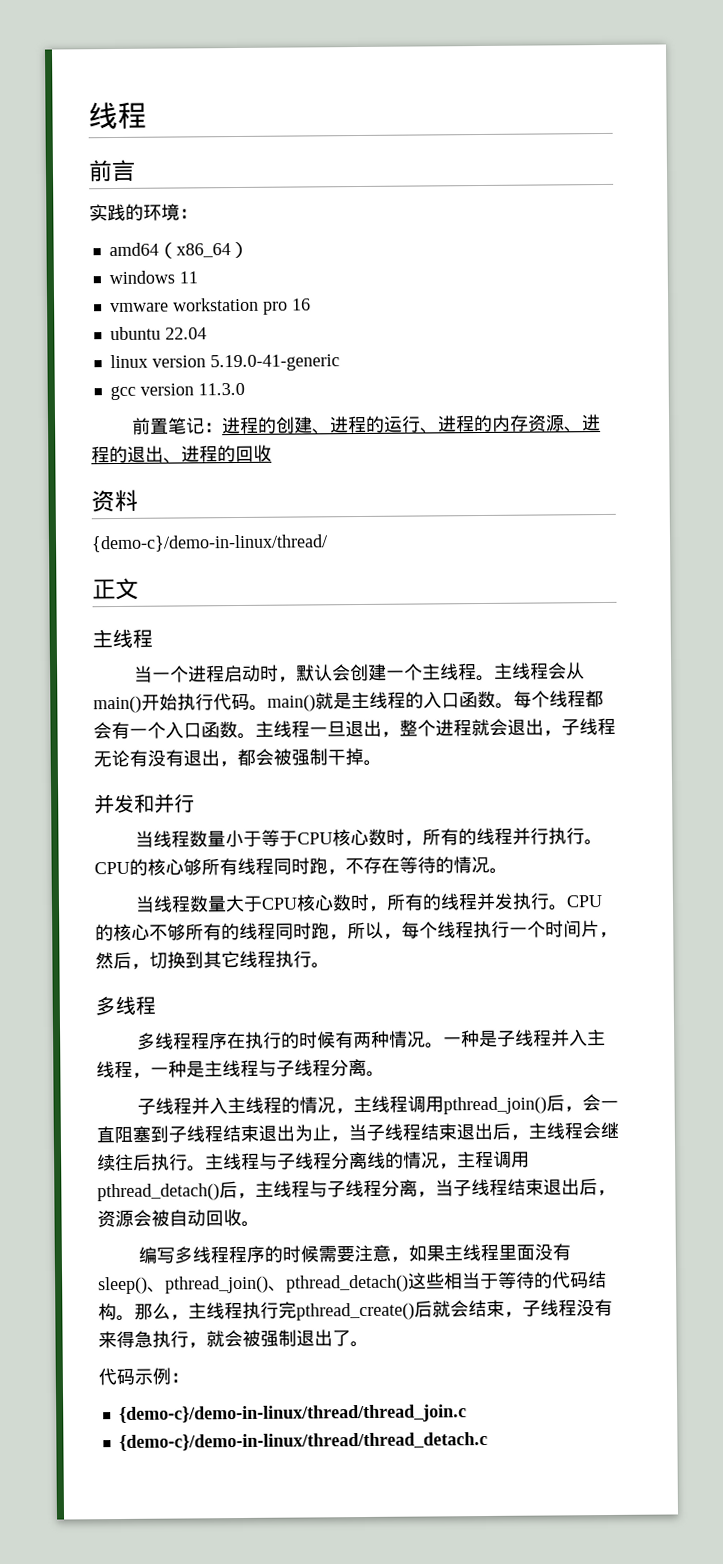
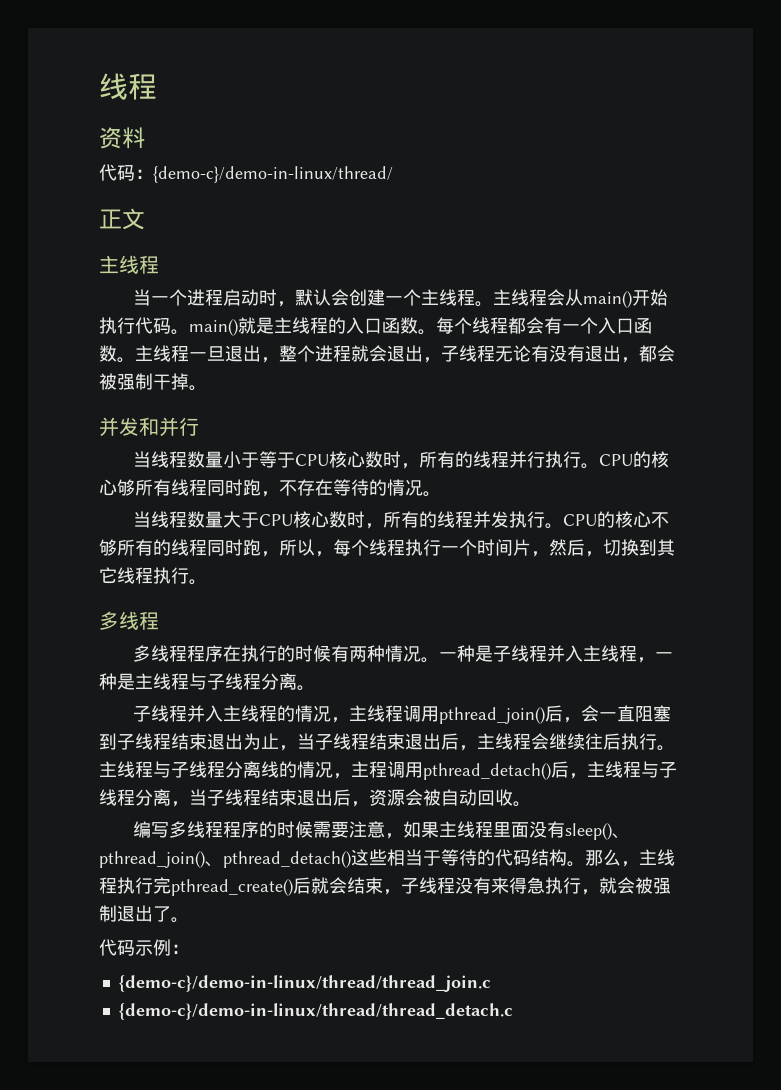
[88,101,147,130] [88,159,136,183] [89,203,198,222] [108,241,249,259] [108,270,198,285] [109,297,311,315] [109,326,207,341] [109,354,340,372] [109,382,245,401] [131,414,601,435] [91,444,272,464] 线程 // 前言 // 实践的环境： // amd64（x86_64） // windows 11 // vmware workstation pro 16 // ubuntu 22.04 // linux version 5.19.0-41-generic // gcc version 11.3.0 // 前置笔记：进程的创建、进程的运行、进程的内存资源、进程的退出、进程的回收 -> [99,73,157,100] 线程
(138, 501) none -> [99,164,153,181] 代码：

